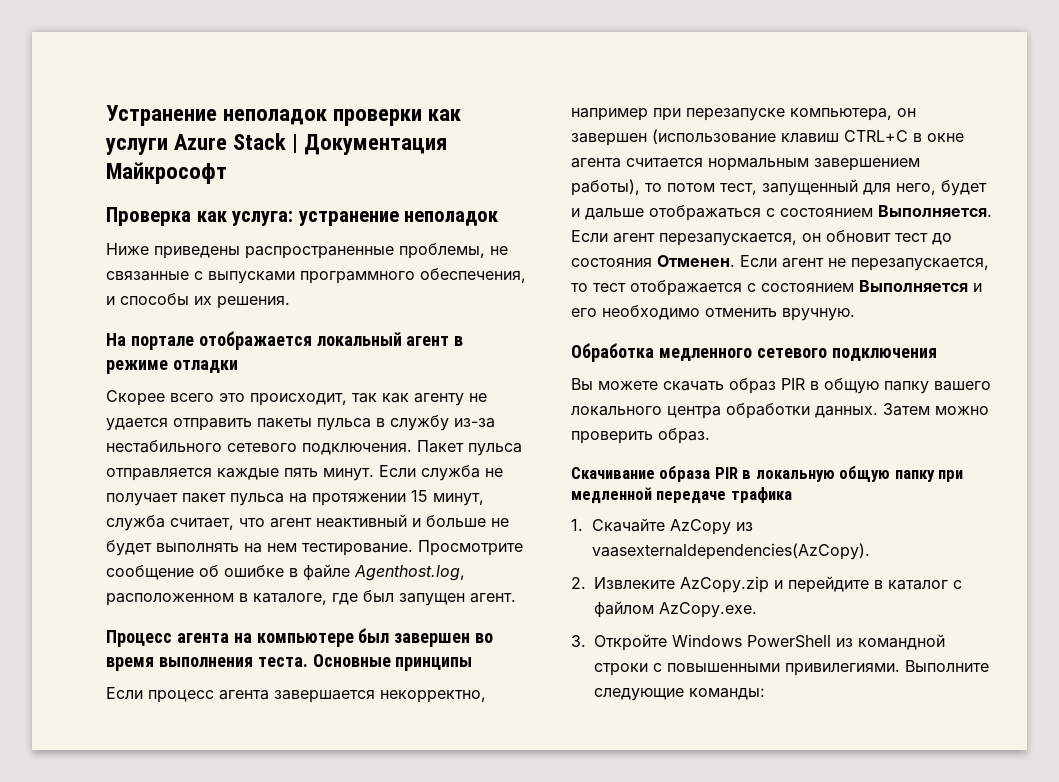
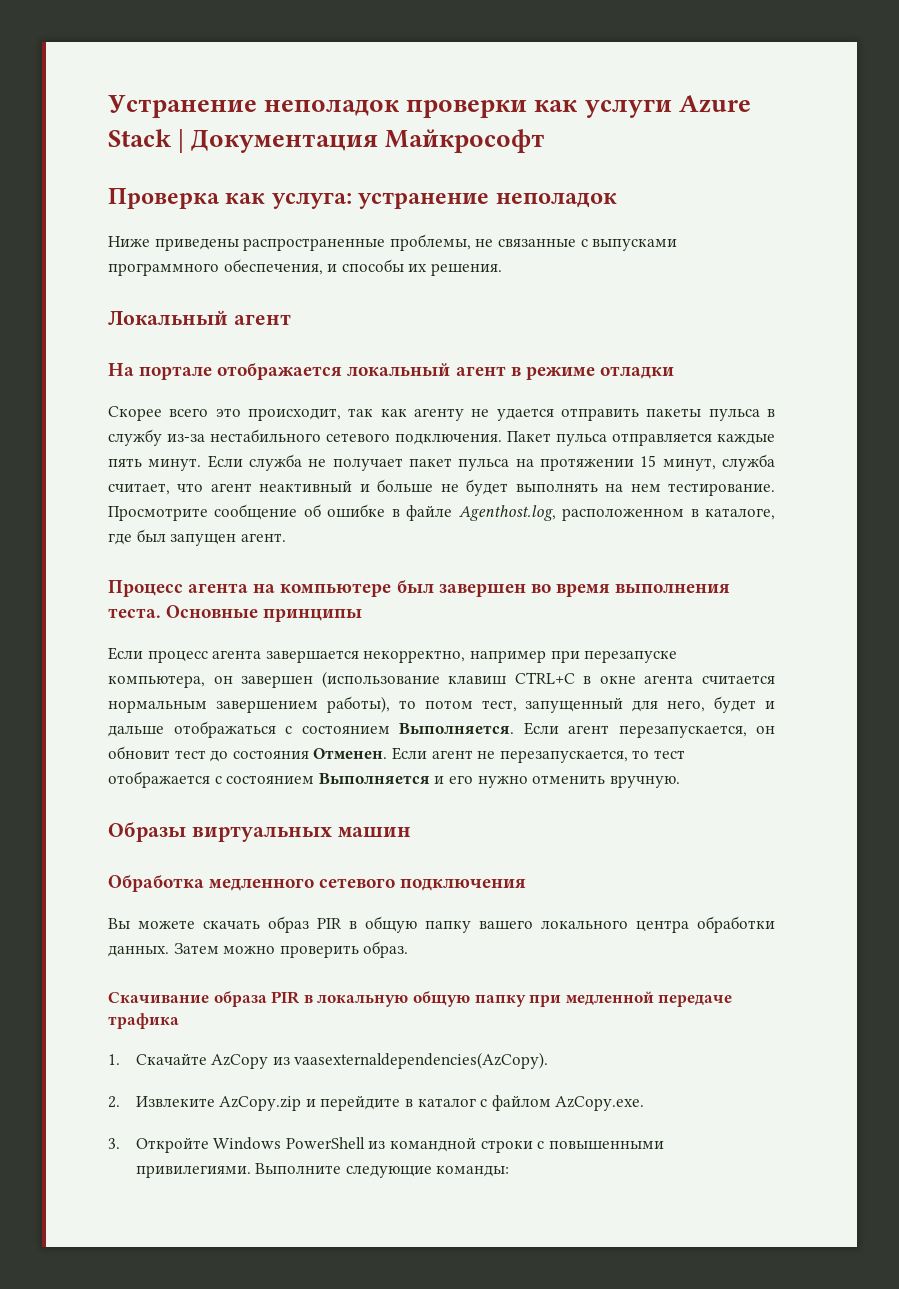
(290, 302) none -> [108,310,291,325] // Локальный агент
[602,305,700,320] необходимо -> [477,776,528,788] нужно
(855, 314) none -> [108,822,411,842] // Образы виртуальных машин

